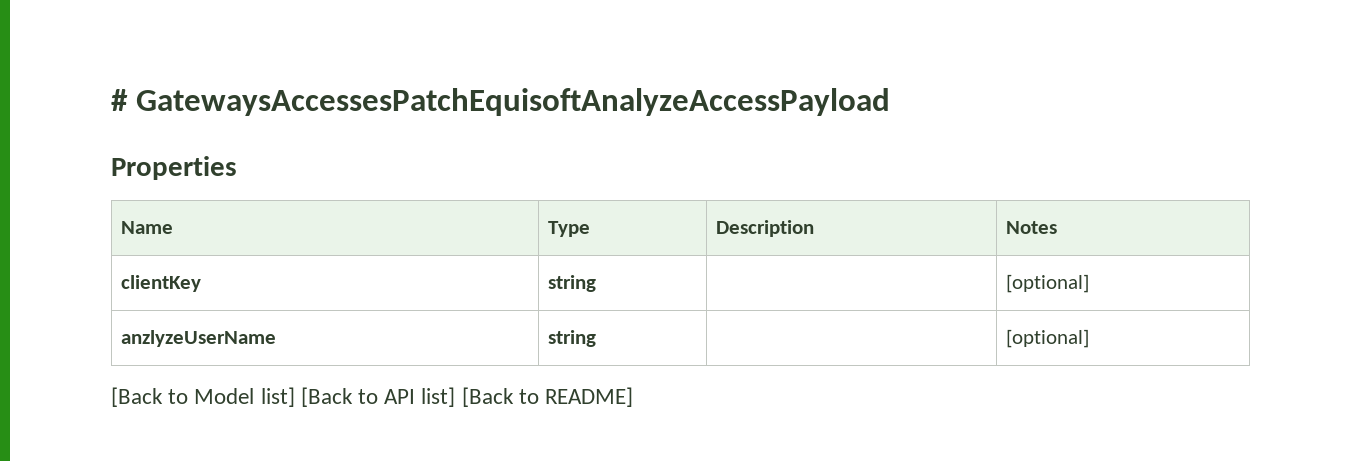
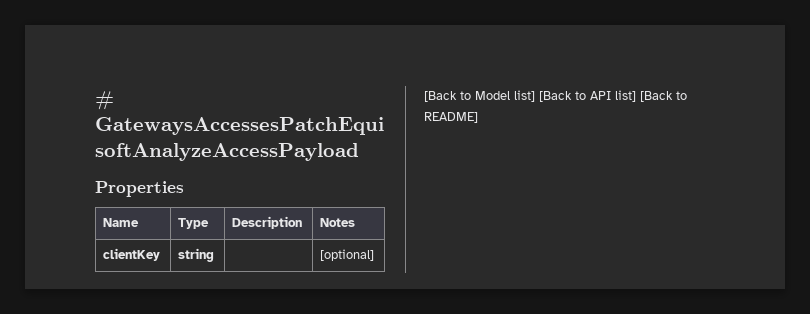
[121,330,277,347] [548,330,597,347] [1006,329,1090,348] // anzlyzeUserName | string | | [optional] -> (374, 255) none

